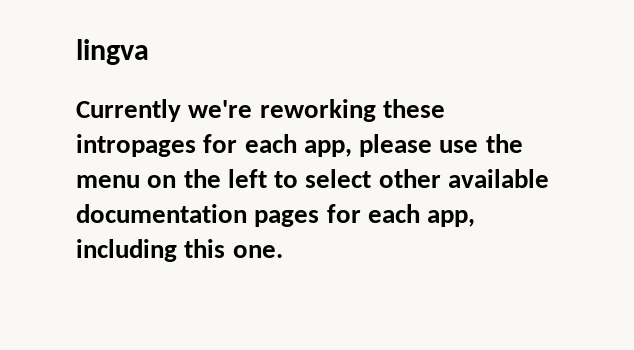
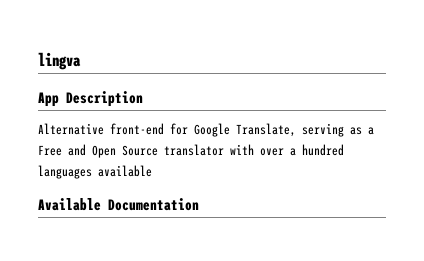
[76,99,445,122] [76,134,523,157] [76,169,550,188] [76,204,476,227] [76,239,283,262] Currently we're reworking these intropages for each app, please use the menu on the left to select other available documentation pages for each app, including this one. -> [38,91,143,107] [38,123,374,137] [38,144,344,158] [38,165,152,179] [38,198,199,211] App Description // Alternative front-end for Google Translate, serving as a Free and Open Source translator with over a hundred languages available // Available Documentation

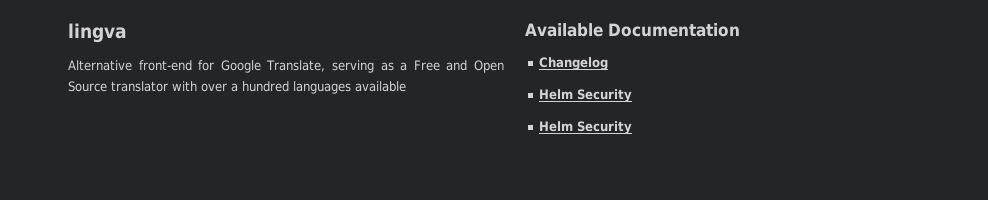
[38,91,143,107] // App Description -> (127, 33) none
(199, 204) none -> [539,57,609,70] [539,89,633,102] [539,121,633,134] // Changelog // Helm Security // Helm Security

